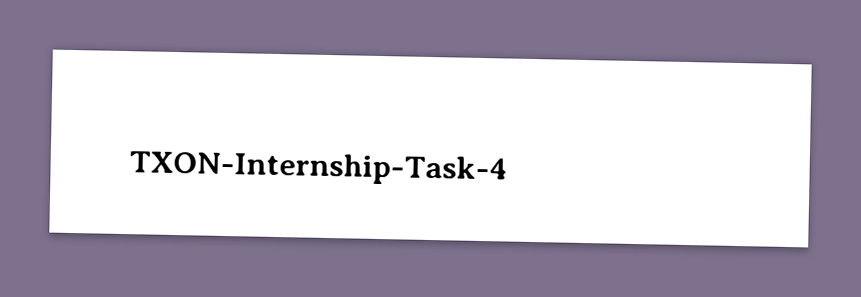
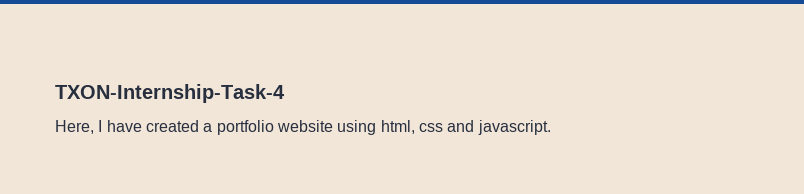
(508, 168) none -> [55,120,551,135] // Here, I have created a portfolio website using html, css and javascript.

